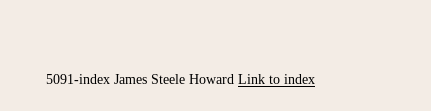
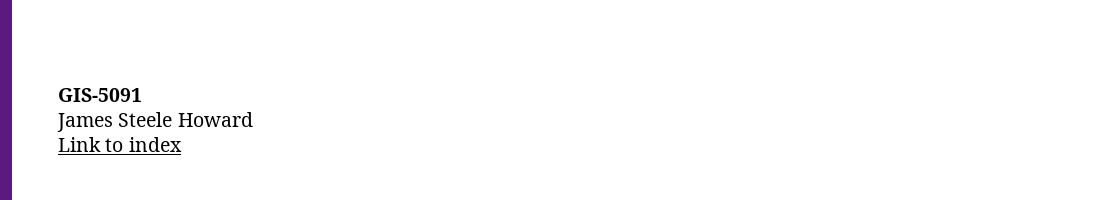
[46,74,110,84] 5091-index -> [58,88,142,102] GIS-5091 //
(234, 79) none -> (253, 119) //

